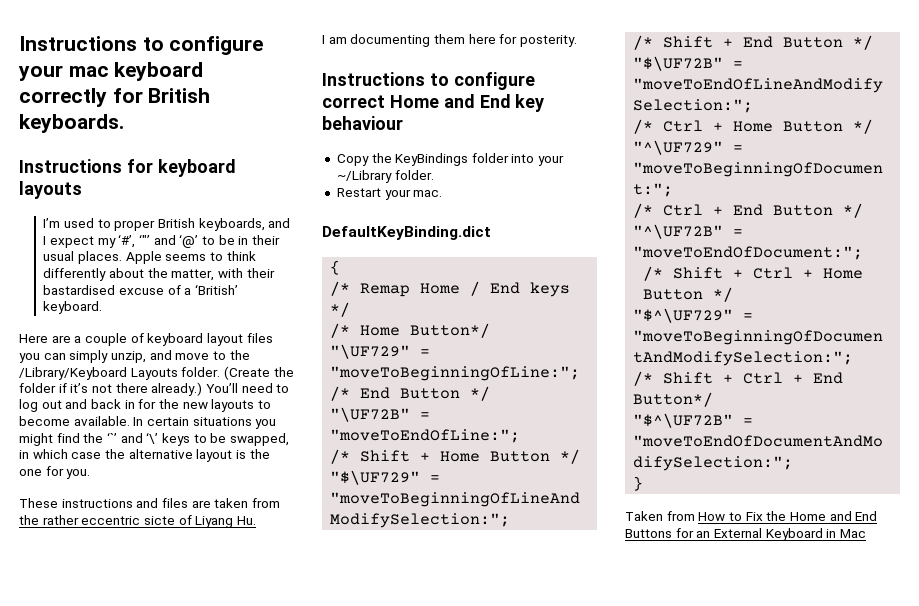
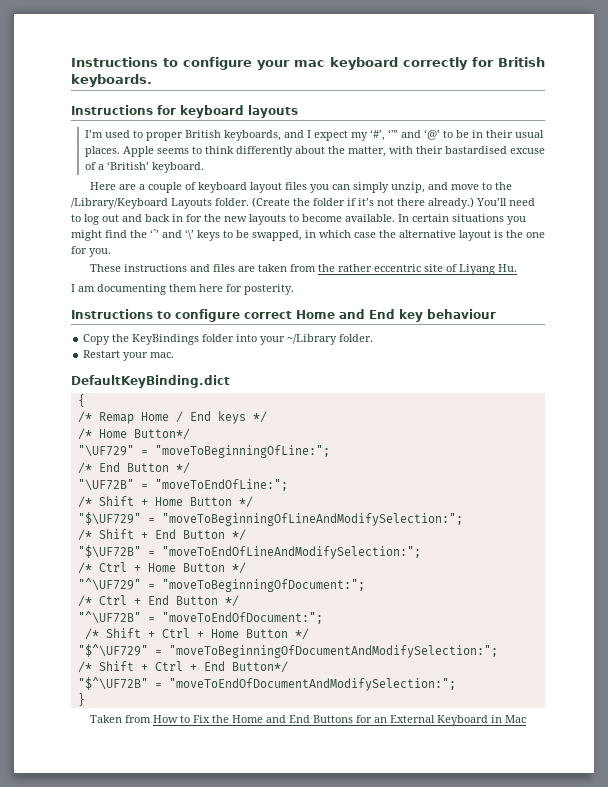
[143,516,175,525] sicte -> [424,264,444,272] site

